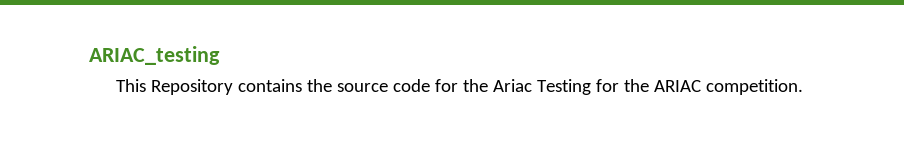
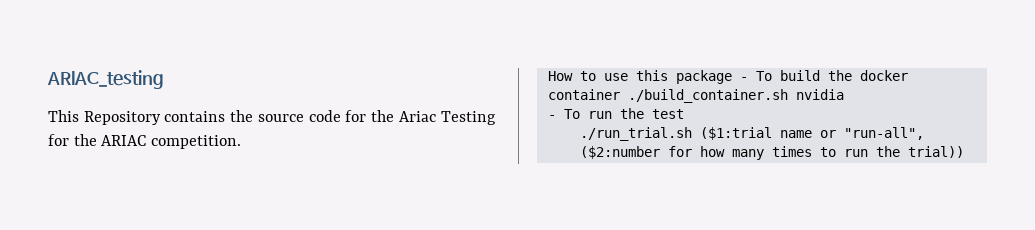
(803, 87) none -> [547,70,908,84] [547,89,844,103] [547,108,684,119] [579,127,924,141] [579,146,964,160] // How to use this package - To build the docker container ./build_container.sh nvidia // - To run the test // ./run_trial.sh ($1:trial name or "run-all", ($2:number for how many times to run the trial))

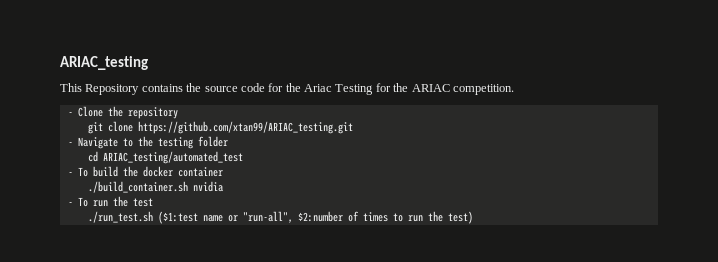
[547,70,732,84] How to use this package -> [67,106,178,119] [87,121,353,134] [67,136,228,149] [87,151,243,164] - Clone the repository // git clone https://github.com/xtan99/ARIAC_testing.git // - Navigate to the testing folder // cd ARIAC_testing/automated_test //
(620, 94) none -> (223, 172) //
[579,127,772,141] ./run_trial.sh ($1:trial -> [87,211,198,224] ./run_test.sh ($1:test
[579,146,764,160] ($2:number for how many -> [297,211,359,222] $2:number of
[907,146,964,158] trial)) -> [447,211,473,224] test)

